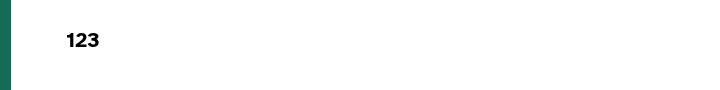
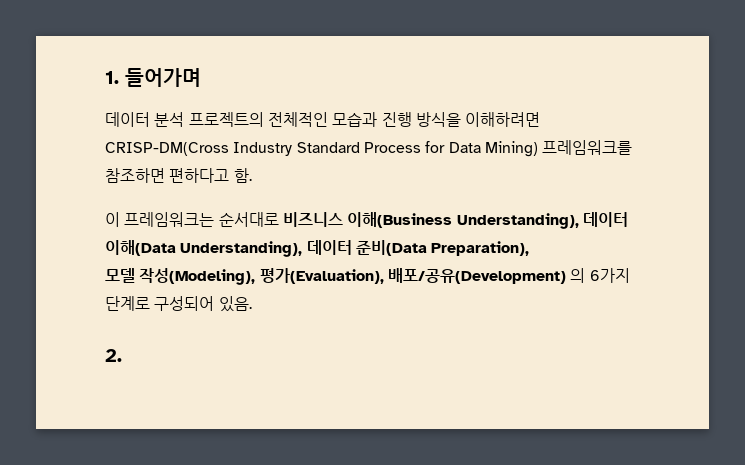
[66,33,100,47] 123 -> [105,68,201,87] [105,112,541,127] [105,140,633,157] [105,168,252,183] [105,212,628,229] [105,240,530,257] [105,268,630,285] [105,296,252,312] [105,349,122,362] 1. 들어가며 // 데이터 분석 프로젝트의 전체적인 모습과 진행 방식을 이해하려면 CRISP-DM(Cross Industry Standard Process for Data Mining) 프레임워크를 참조하면 편하다고 함. // 이 프레임워크는 순서대로 비즈니스 이해(Business Understanding), 데이터 이해(Data Understanding), 데이터 준비(Data Preparation), // 모델 작성(Modeling), 평가(Evaluation), 배포/공유(Development) 의 6가지 단계로 구성되어 있음. // 2.

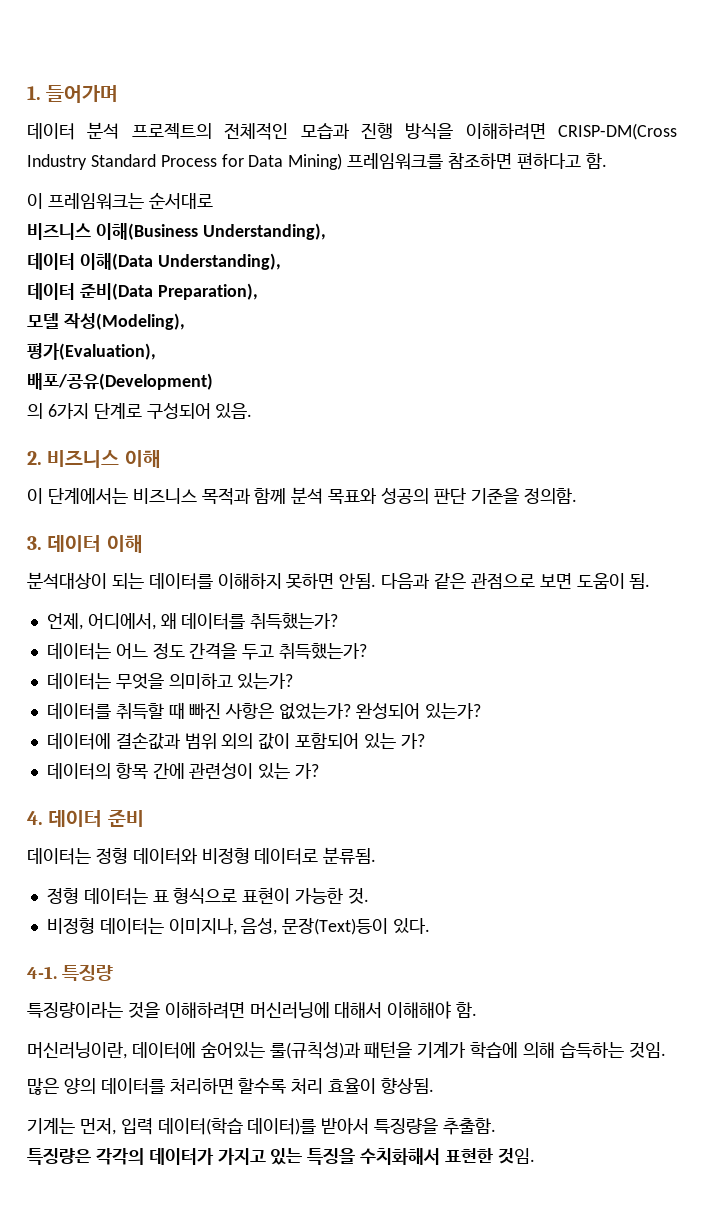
(279, 219) none -> (213, 200) //
(579, 221) none -> (326, 231) //
(303, 249) none -> (281, 261) //
(256, 276) none -> (185, 321) //
(384, 276) none -> (156, 351) //
(566, 276) none -> (213, 381) //
(122, 355) none -> [47,450,161,468] [27,487,577,505] [27,535,143,553] [27,572,651,590] [46,613,339,630] [46,643,368,660] [46,673,294,690] [46,702,481,720] [46,732,425,750] [46,763,320,780] [27,809,144,827] [27,847,377,865] [46,887,369,905] [46,917,431,935] [27,964,114,981] [27,1001,478,1019] [27,1041,666,1059] [27,1077,435,1095] [27,1117,497,1135] [27,1148,535,1165] 비즈니스 이해 // 이 단계에서는 비즈니스 목적과 함께 분석 목표와 성공의 판단 기준을 정의함. // 3. 데이터 이해 // 분석대상이 되는 데이터를 이해하지 못하면 안됨. 다음과 같은 관점으로 보면 도움이 됨. // 언제, 어디에서, 왜 데이터를 취득했는가? // 데이터는 어느 정도 간격을 두고 취득했는가? // 데이터는 무엇을 의미하고 있는가? // 데이터를 취득할 때 빠진 사항은 없었는가? 완성되어 있는가? // 데이터에 결손값과 범위 외의 값이 포함되어 있는 가? // 데이터의 항목 간에 관련성이 있는 가? // 4. 데이터 준비 // 데이터는 정형 데이터와 비정형 데이터로 분류됨. // 정형 데이터는 표 형식으로 표현이 가능한 것. // 비정형 데이터는 이미지나, 음성, 문장(Text)등이 있다. // 4-1. 특징량 // 특징량이라는 것을 이해하려면 머신러닝에 대해서 이해해야 함. // 머신러닝이란, 데이터에 숨어있는 룰(규칙성)과 패턴을 기계가 학습에 의해 습득하는 것임. // 많은 양의 데이터를 처리하면 할수록 처리 효율이 향상됨. // 기계는 먼저, 입력 데이터(학습 데이터)를 받아서 특징량을 추출함. // 특징량은 각각의 데이터가 가지고 있는 특징을 수치화해서 표현한 것임.

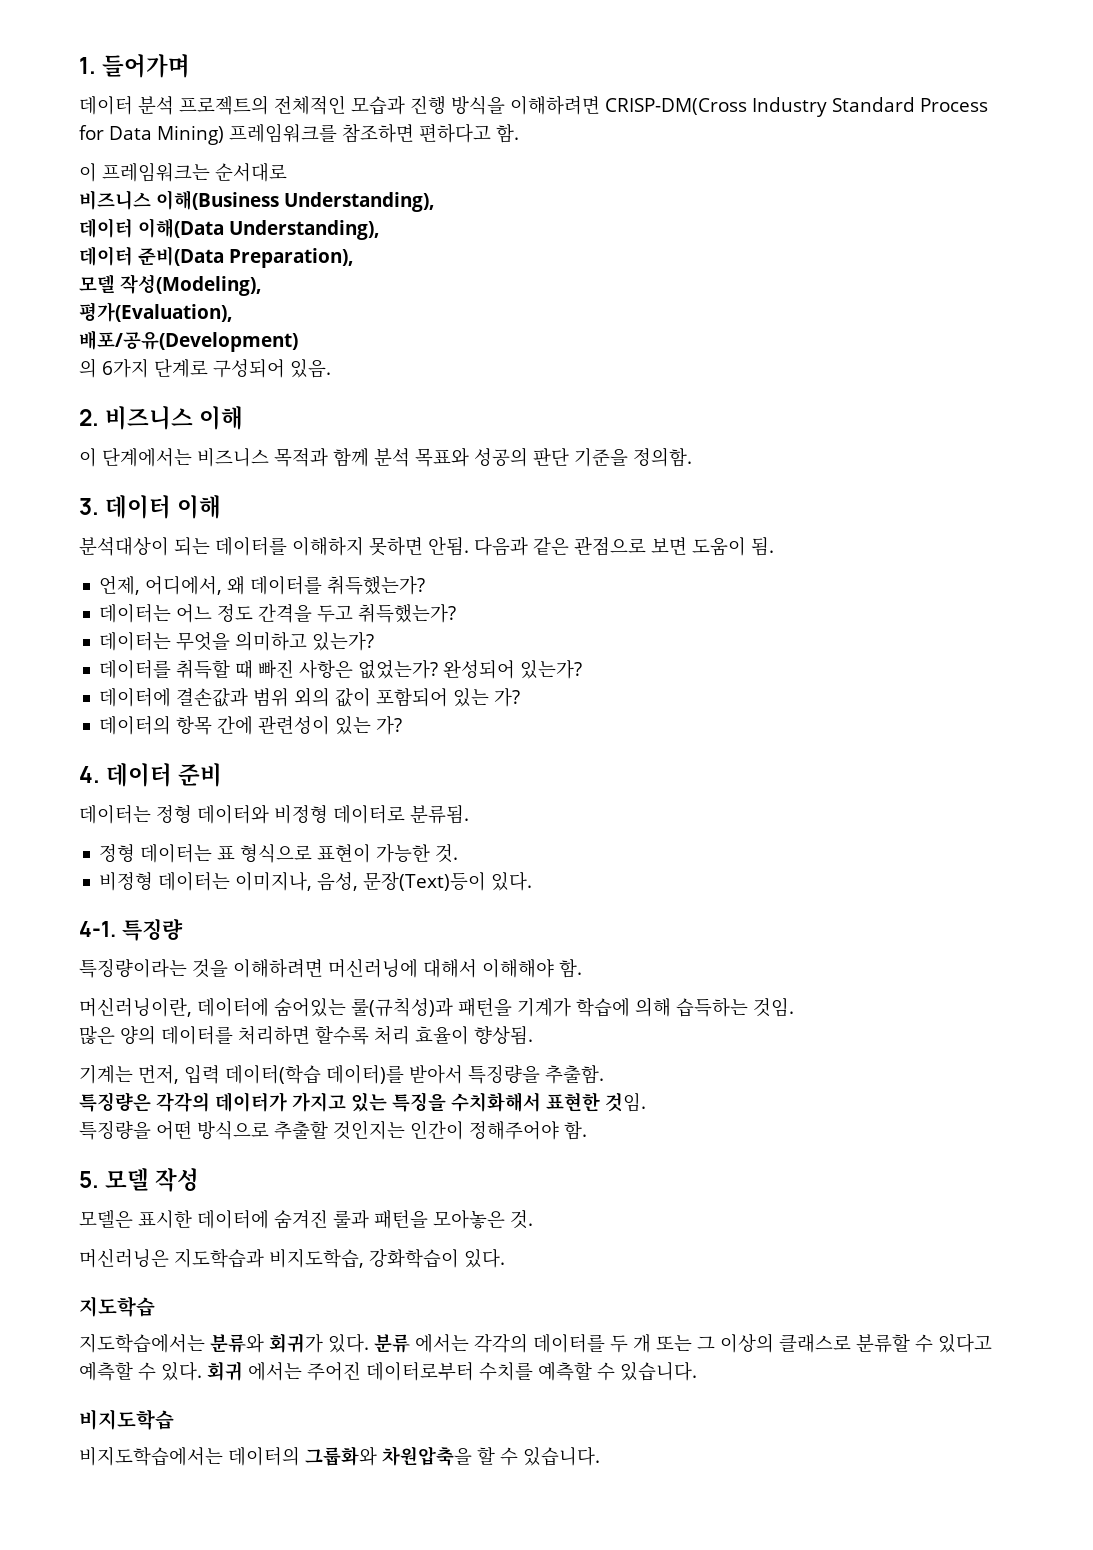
(535, 1156) none -> [79,1120,587,1140] [79,1168,200,1192] [79,1209,533,1229] [79,1248,505,1268] [79,1296,155,1317] [79,1333,992,1353] [79,1361,697,1381] [79,1409,174,1430] [79,1446,600,1466] // 특징량을 어떤 방식으로 추출할 것인지는 인간이 정해주어야 함. // 5. 모델 작성 // 모델은 표시한 데이터에 숨겨진 룰과 패턴을 모아놓은 것. // 머신러닝은 지도학습과 비지도학습, 강화학습이 있다. // 지도학습 // 지도학습에서는 분류와 회귀가 있다. 분류 에서는 각각의 데이터를 두 개 또는 그 이상의 클래스로 분류할 수 있다고 예측할 수 있다. 회귀 에서는 주어진 데이터로부터 수치를 예측할 수 있습니다. // 비지도학습 // 비지도학습에서는 데이터의 그룹화와 차원압축을 할 수 있습니다.

